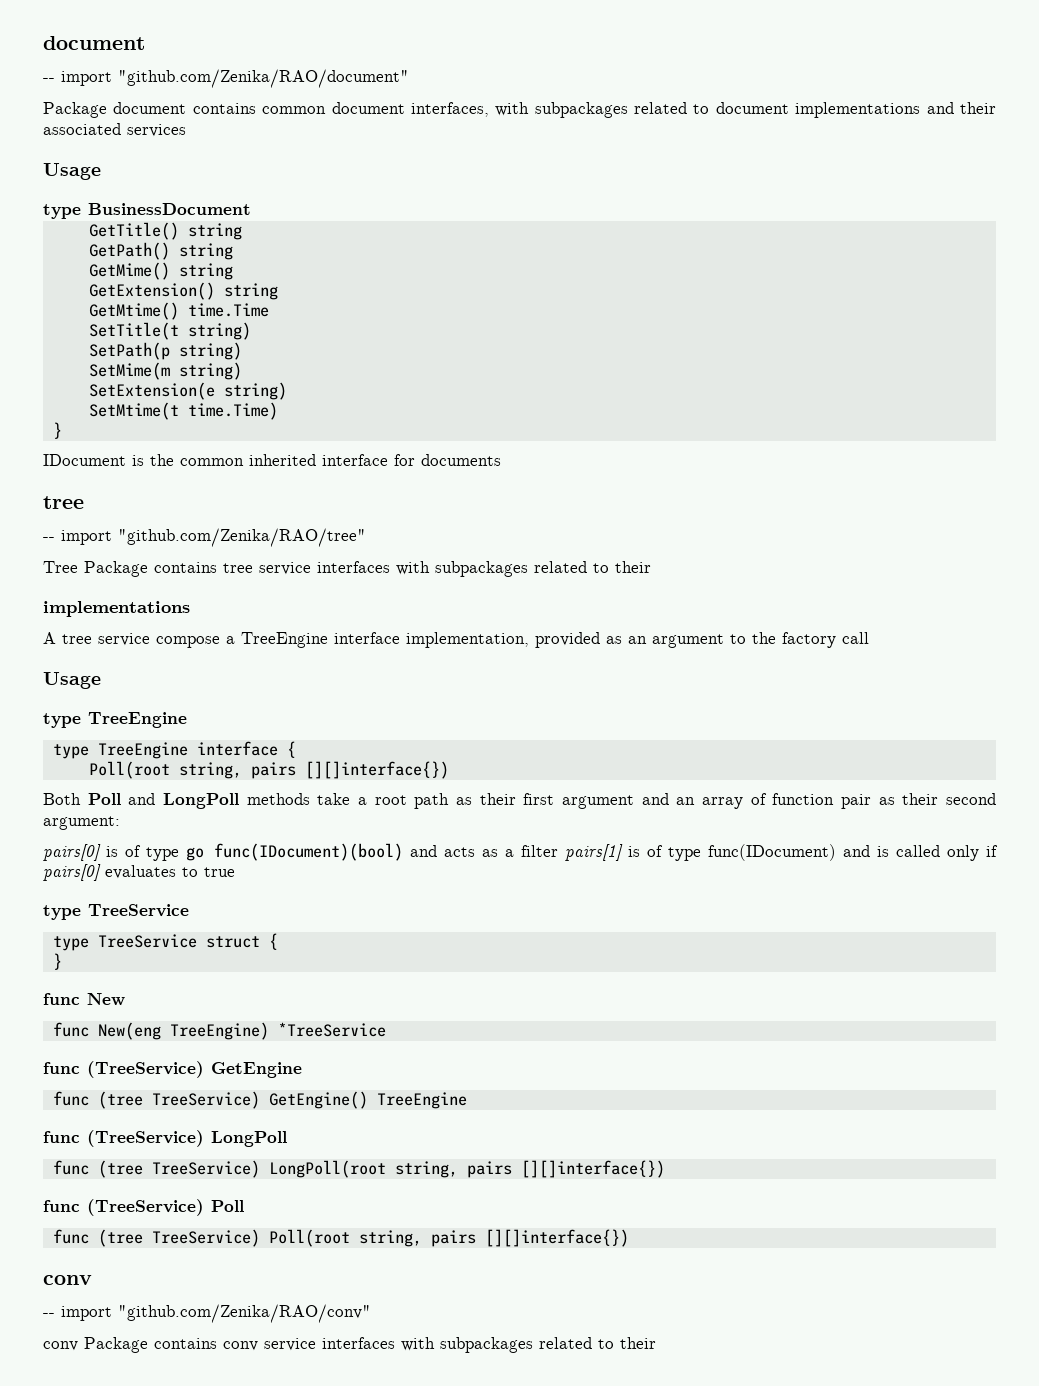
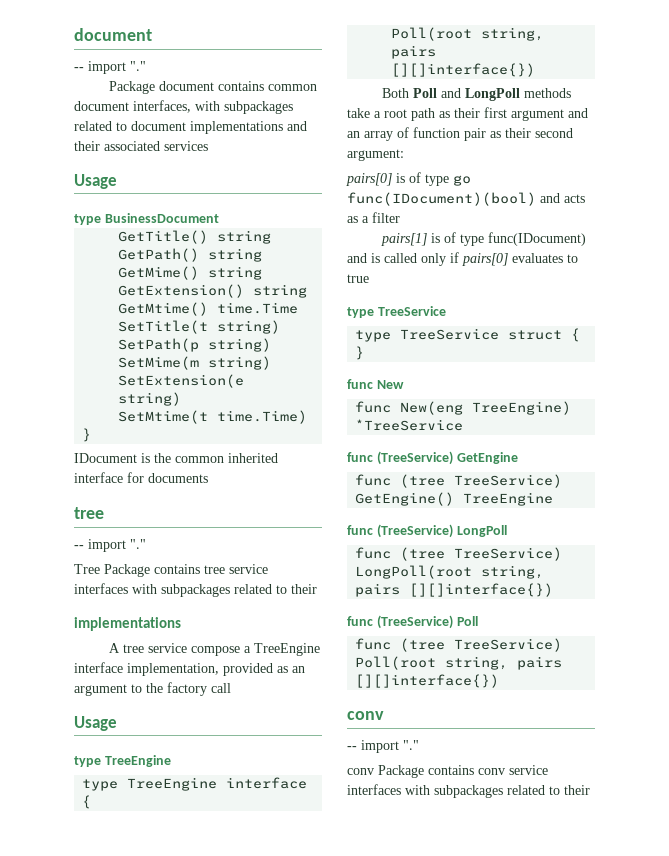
[118,69,409,88] "github.com/Zenika/RAO/document" -> [130,61,146,71] "."
[118,528,366,547] "github.com/Zenika/RAO/tree" -> [130,539,146,549] "."
(559, 851) none -> (400, 217) //
[118,1304,371,1323] "github.com/Zenika/RAO/conv" -> [403,740,419,750] "."

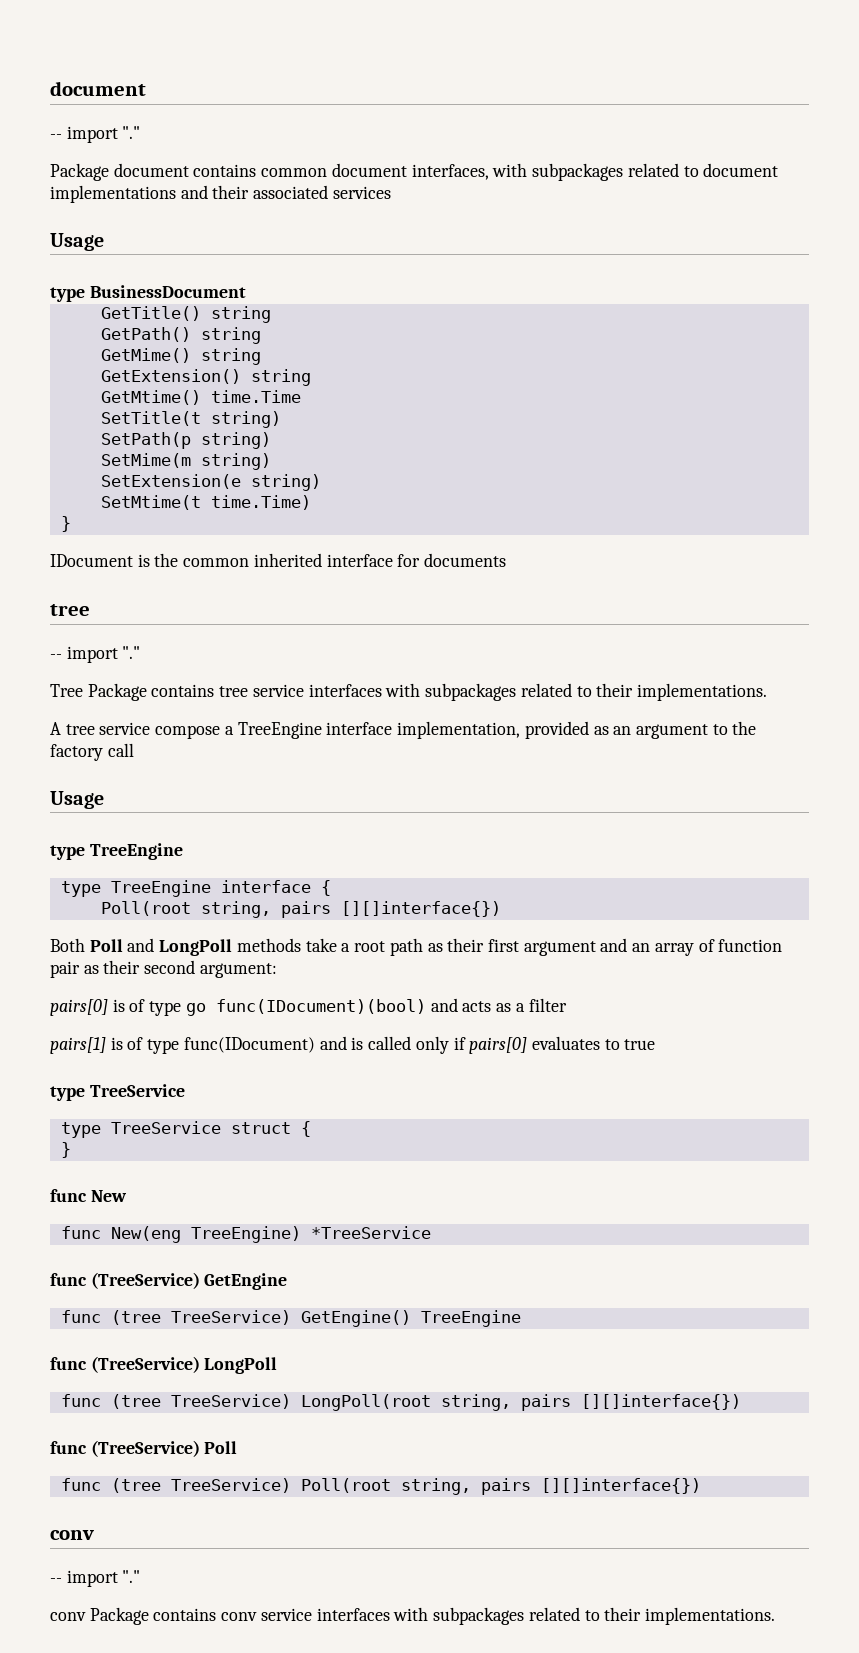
[74,617,181,631] // implementations -> [636,683,767,701] implementations.
(590, 790) none -> [644,1607,775,1625] implementations.

